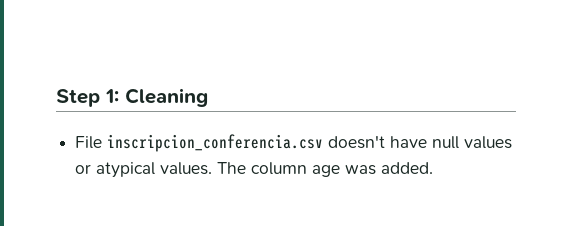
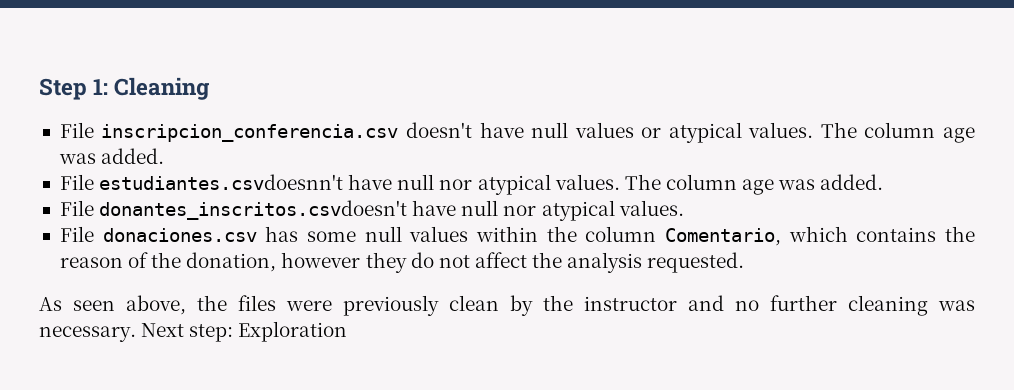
(434, 168) none -> [59,174,884,195] [59,200,684,221] [59,226,975,246] [59,252,745,273] [39,295,975,316] [39,321,348,342] // File estudiantes.csvdoesnn't have null nor atypical values. The column age was added. // File donantes_inscritos.csvdoesn't have null nor atypical values. // File donaciones.csv has some null values within the column Comentario, which contains the reason of the donation, however they do not affect the analysis requested. // As seen above, the files were previously clean by the instructor and no further cleaning was necessary. Next step: Exploration

